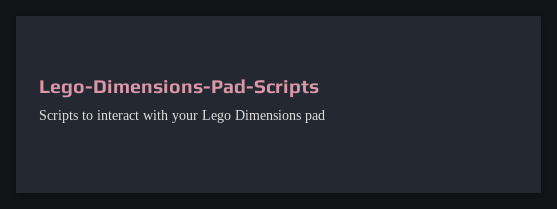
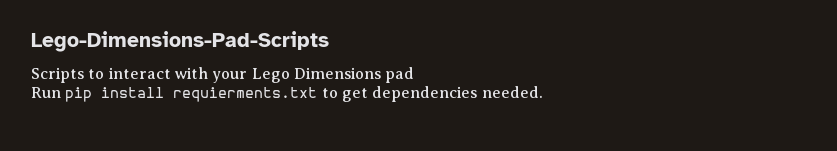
(325, 116) none -> [31,86,543,102] // Run pip install requierments.txt to get dependencies needed.

